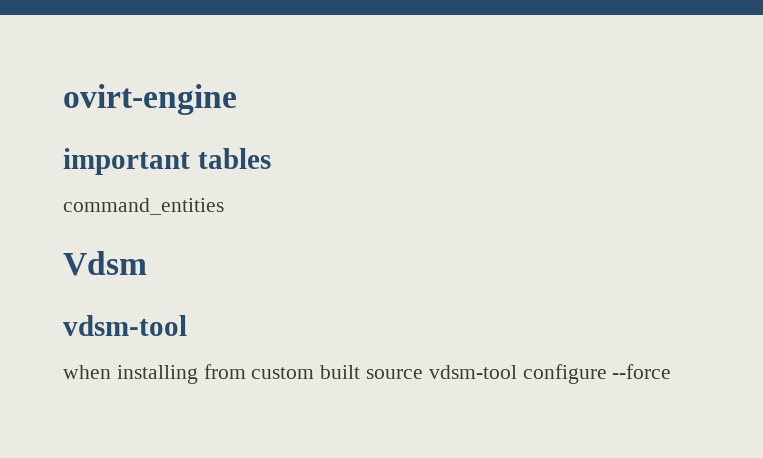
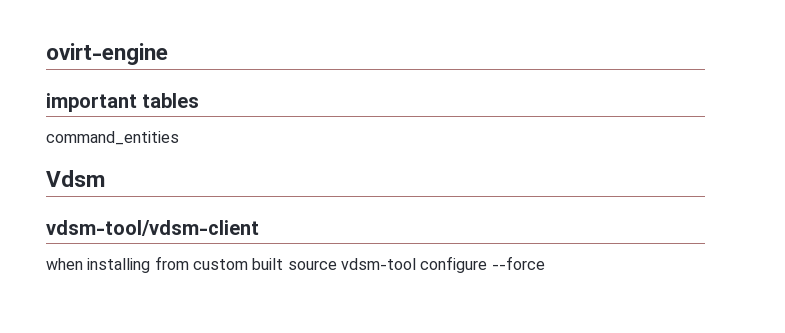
[63,315,187,336] vdsm-tool -> [46,220,259,236] vdsm-tool/vdsm-client

